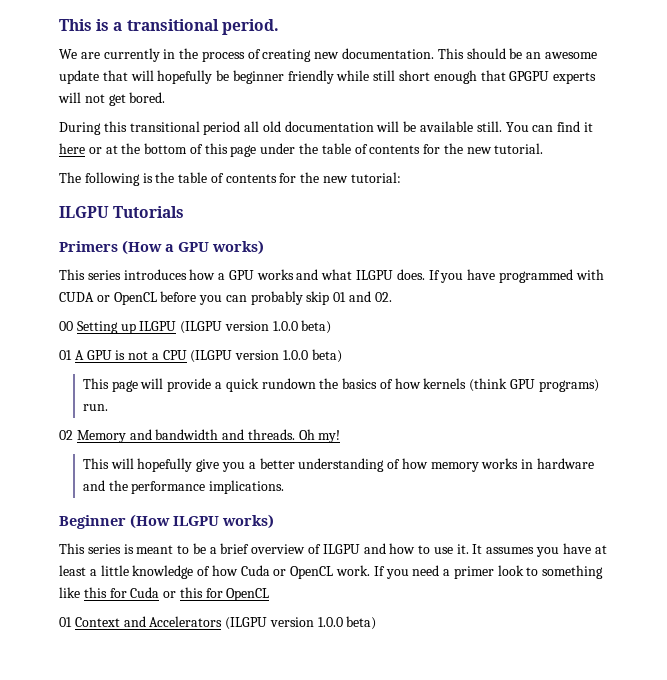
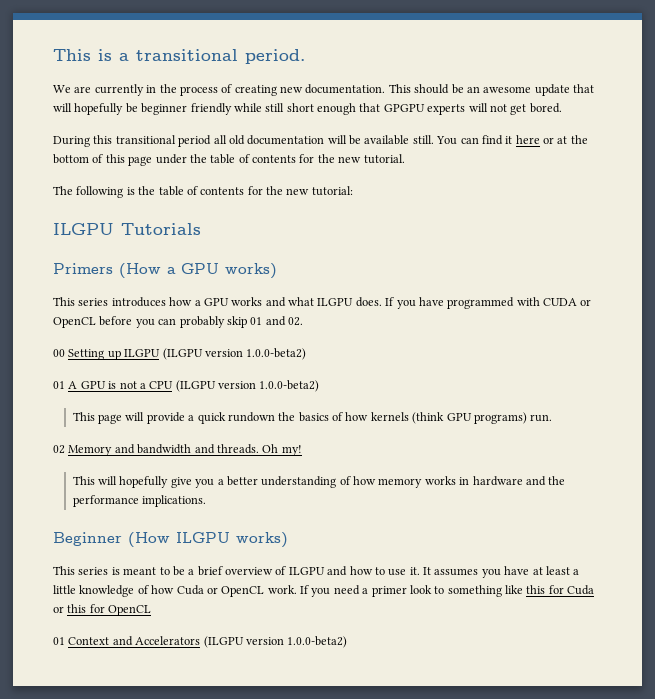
[272,320,332,334] 1.0.0 beta) -> [246,348,307,360] 1.0.0-beta2)
[283,349,342,363] 1.0.0 beta) -> [259,380,320,392] 1.0.0-beta2)
[317,616,377,630] 1.0.0 beta) -> [287,636,348,648] 1.0.0-beta2)

